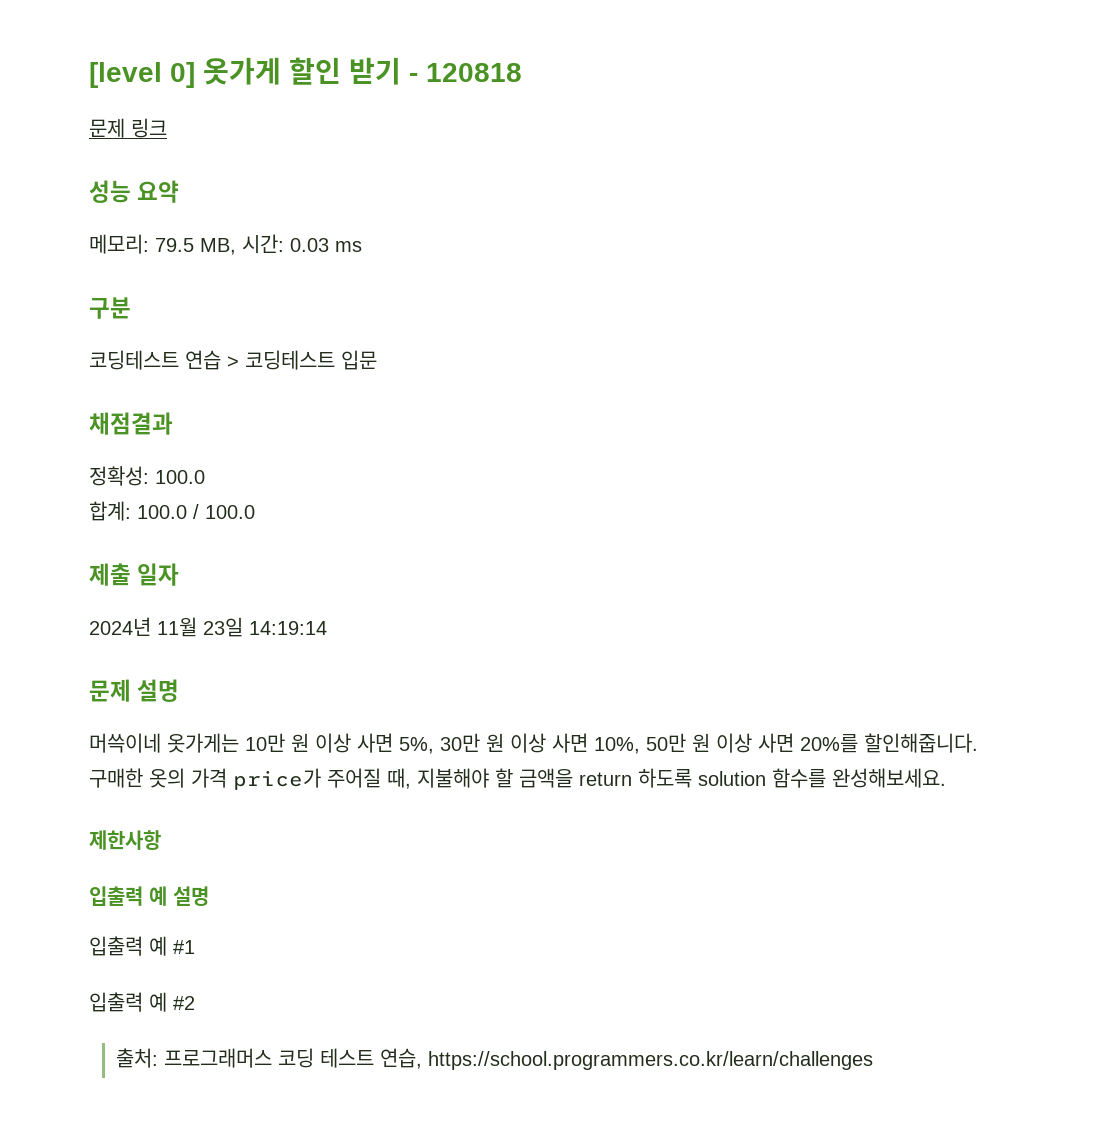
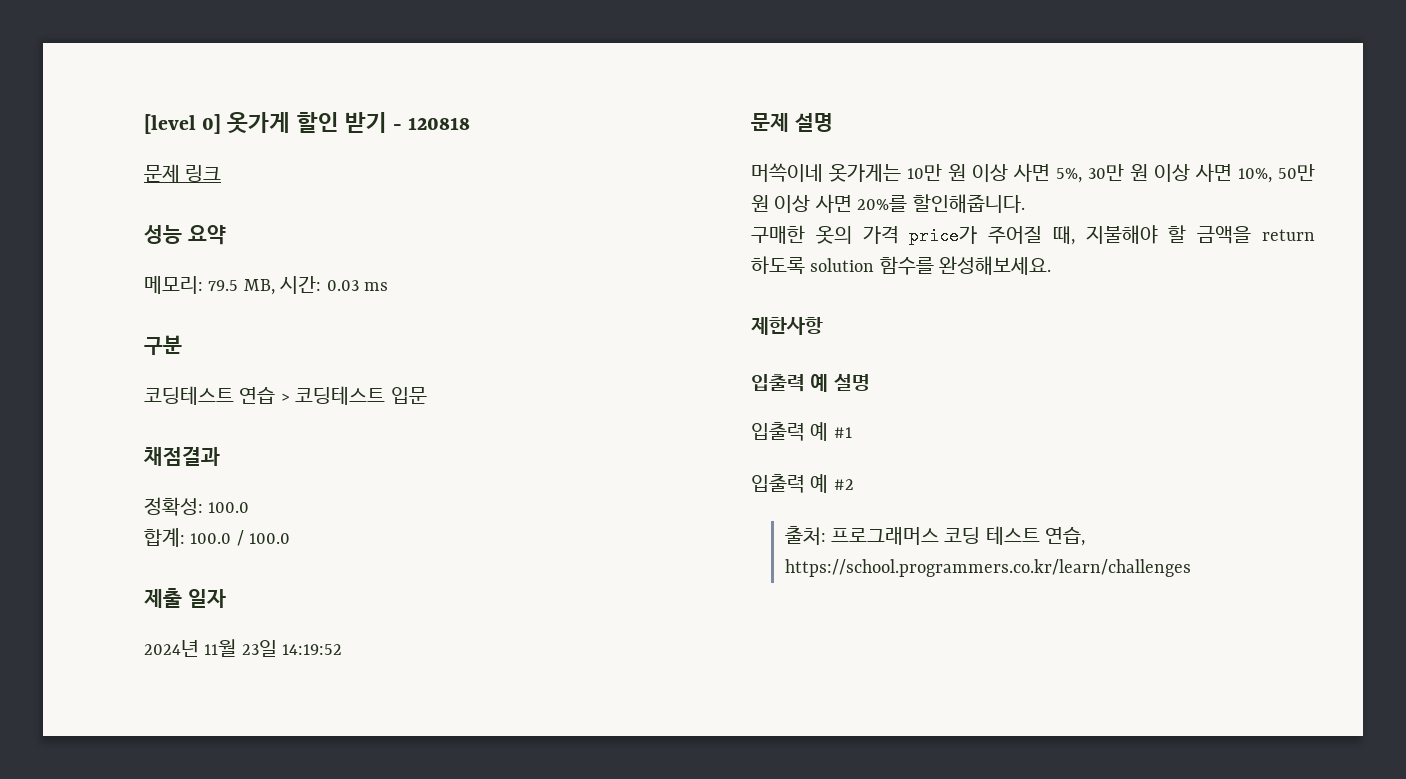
[249,621,327,635] 14:19:14 -> [282,644,343,655] 14:19:52

